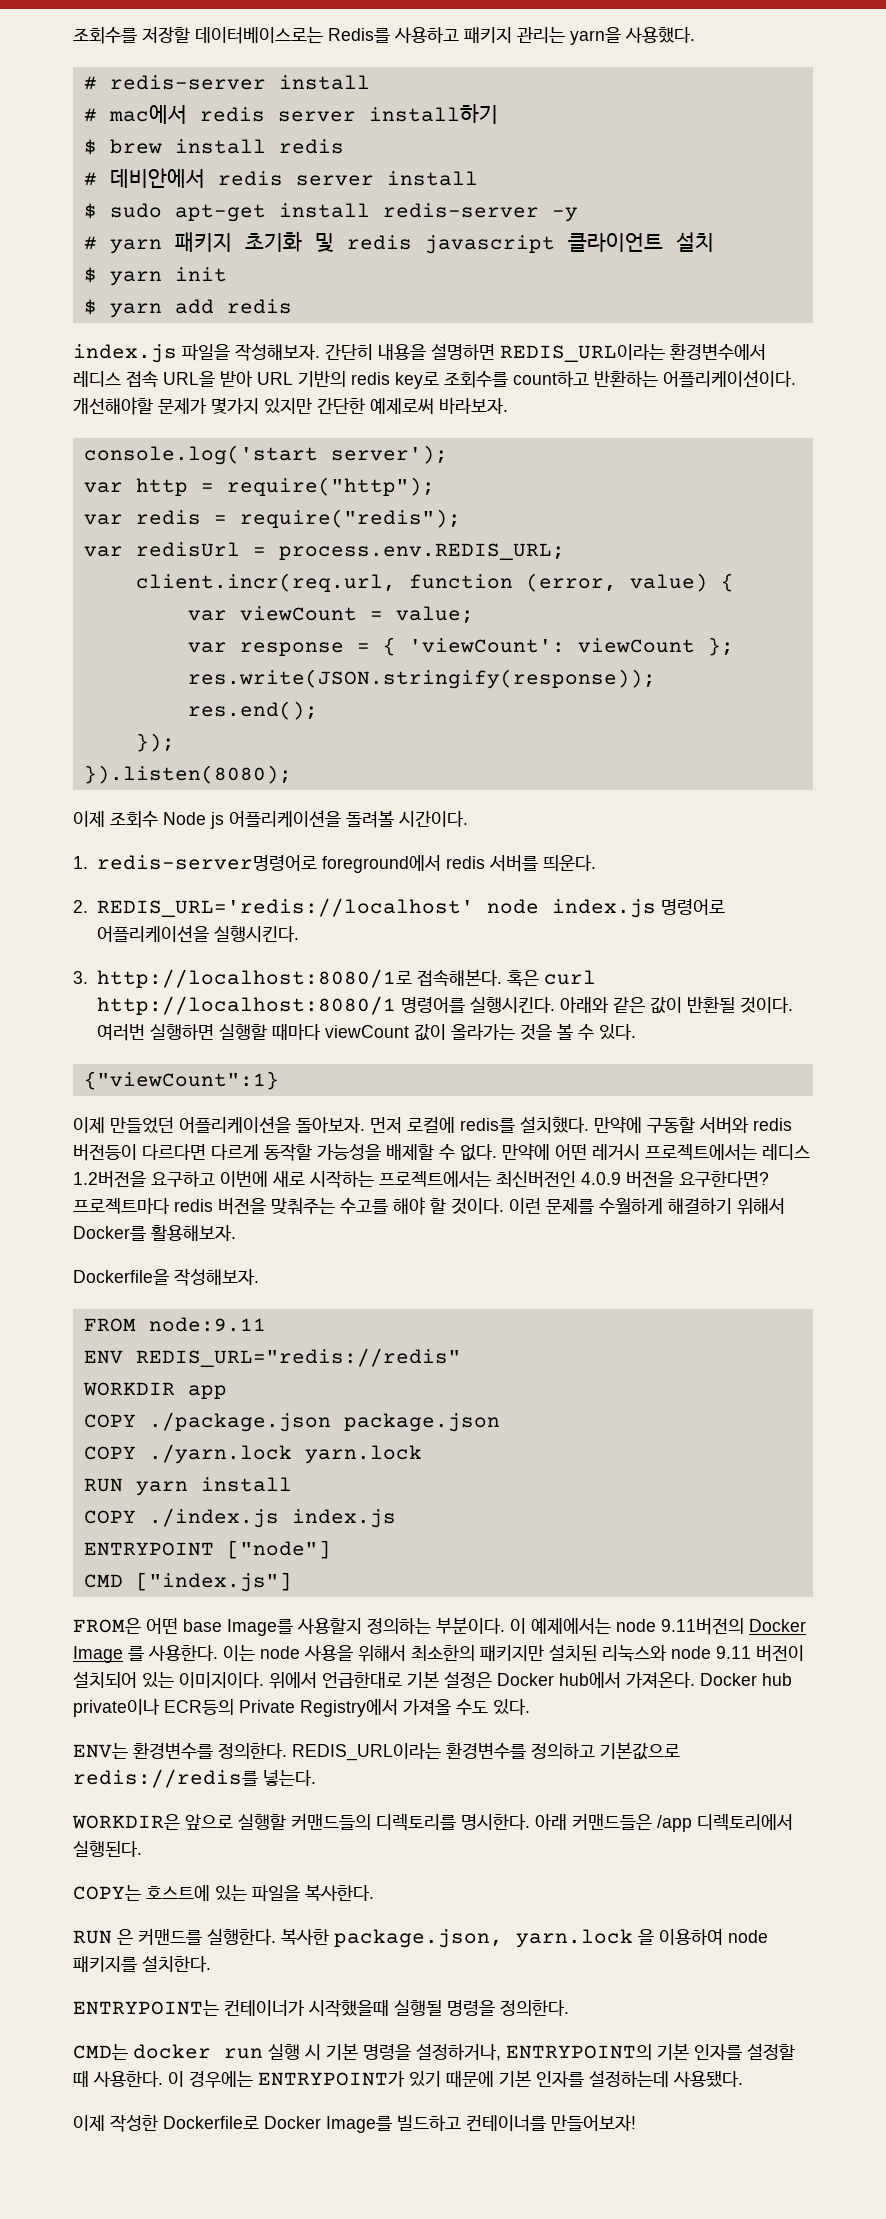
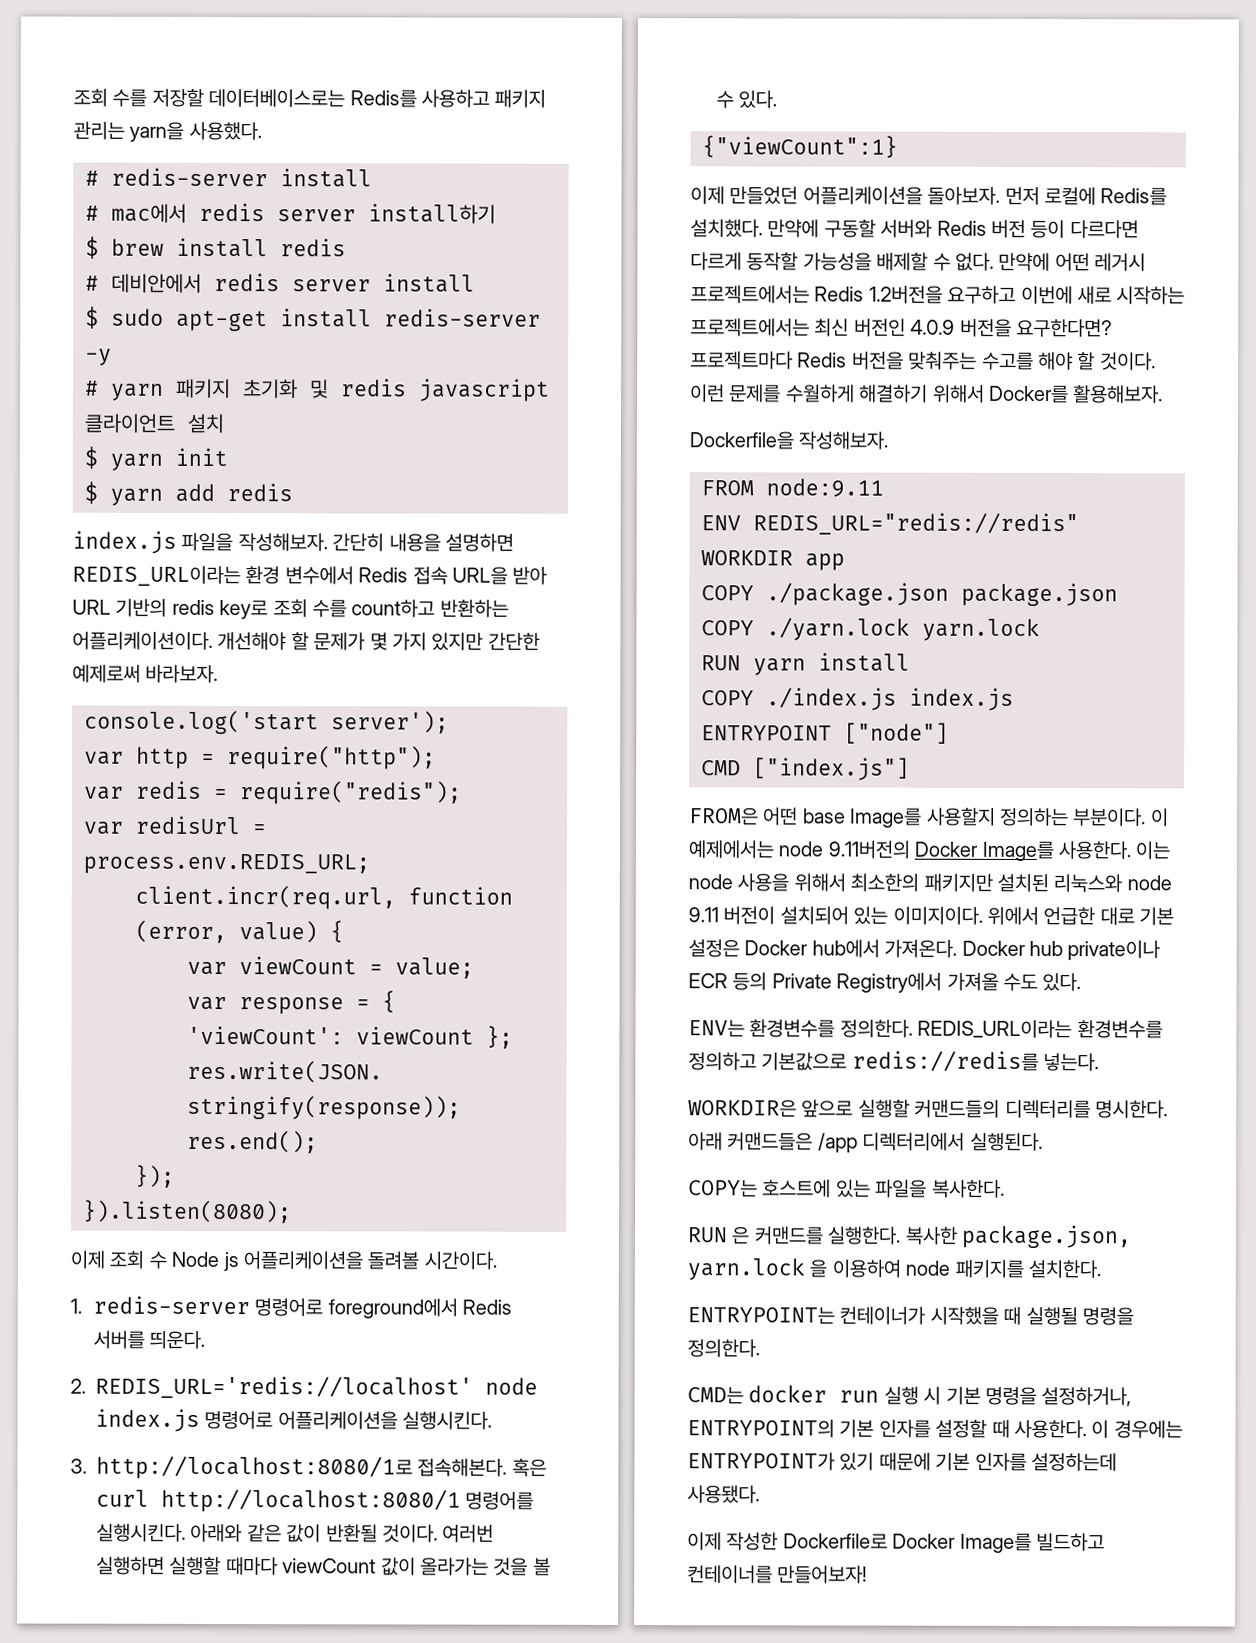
[73,27,137,44] 조회수를 -> [73,88,148,107] 조회 수를
[670,343,766,360] [73,371,121,387] 환경변수에서 레디스 -> [245,566,409,585] 환경 변수에서 Redis
[444,371,508,388] 조회수를 -> [272,599,347,618] 조회 수를
[73,397,259,415] 개선해야할 문제가 몇가지 -> [217,631,427,651] 개선해야 할 문제가 몇 가지
[110,811,158,828] 조회수 -> [109,1250,167,1269] 조회 수
[97,855,486,873] redis-server명령어로 foreground에서 redis -> [92,1295,513,1319] redis-server 명령어로 foreground에서 Redis
[460,1118,515,1133] redis를 -> [1100,187,1168,206] Redis를
[753,1118,792,1131] [73,1144,137,1161] redis 버전등이 -> [936,219,1066,239] Redis 버전 등이
[762,1144,810,1160] 레디스 -> [814,286,865,302] Redis
[496,1171,576,1188] 최신버전인 -> [814,318,906,337] 최신 버전인
[174,1199,213,1212] redis -> [797,352,848,368] Redis
[73,1646,144,1663] Image 를 -> [981,840,1054,862] Image를
[322,1672,402,1688] 언급한대로 -> [1043,907,1135,926] 언급한 대로
[164,1699,234,1715] ECR등의 -> [688,972,768,991] ECR 등의
[376,1814,456,1831] 디렉토리를 -> [1004,1099,1091,1119] 디렉터리를
[697,1814,793,1831] 디렉토리에서 -> [862,1132,966,1151] 디렉터리에서
[309,1999,389,2017] 시작했을때 -> [929,1306,1022,1325] 시작했을 때

